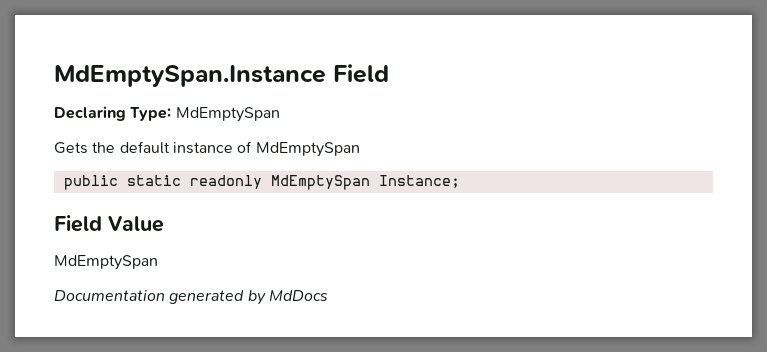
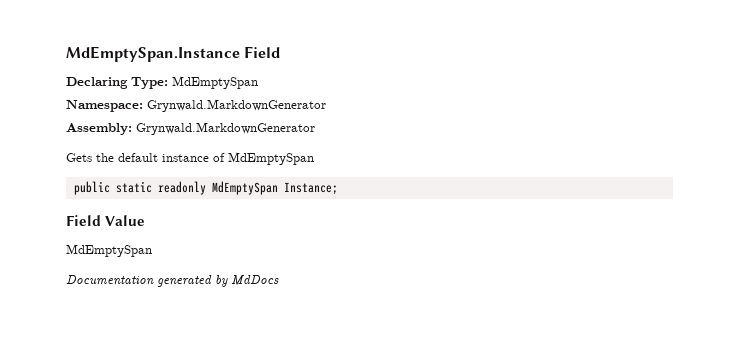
(280, 114) none -> [66,99,326,112] [66,122,315,135] // Namespace: Grynwald.MarkdownGenerator // Assembly: Grynwald.MarkdownGenerator

